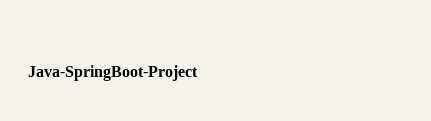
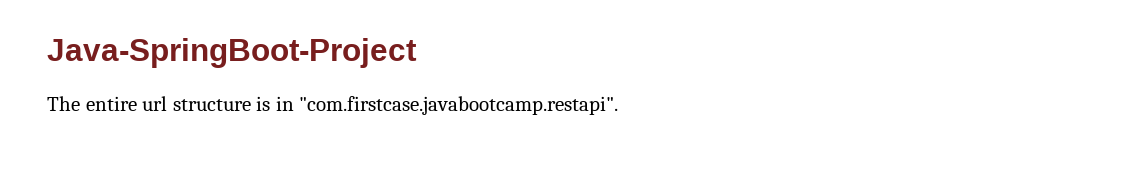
(198, 73) none -> [47,96,619,115] // The entire url structure is in "com.firstcase.javabootcamp.restapi".

